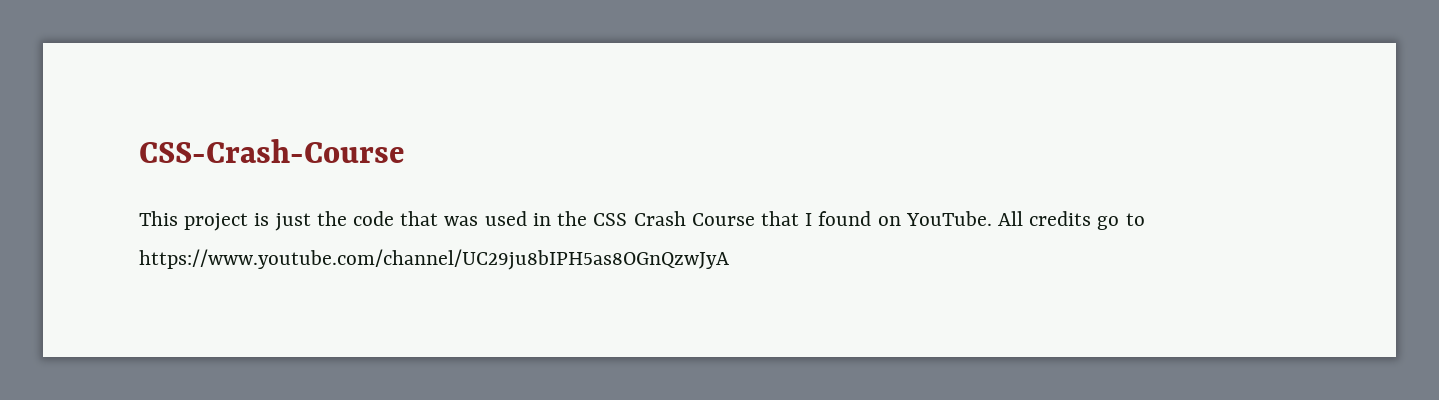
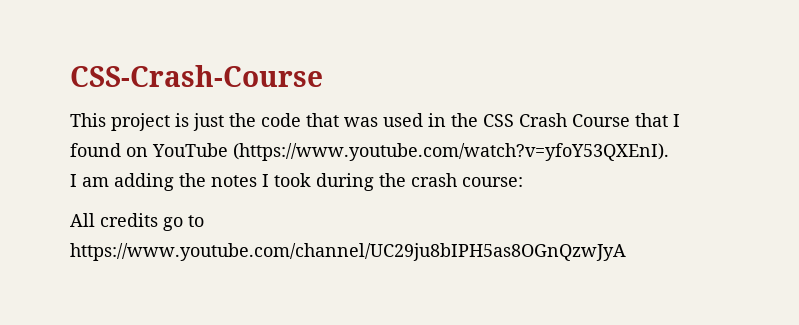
[905,211,992,226] YouTube. -> [152,143,669,161] [70,173,523,191] YouTube (https://www.youtube.com/watch?v=yfoY53QXEnI). // I am adding the notes I took during the crash course: //

